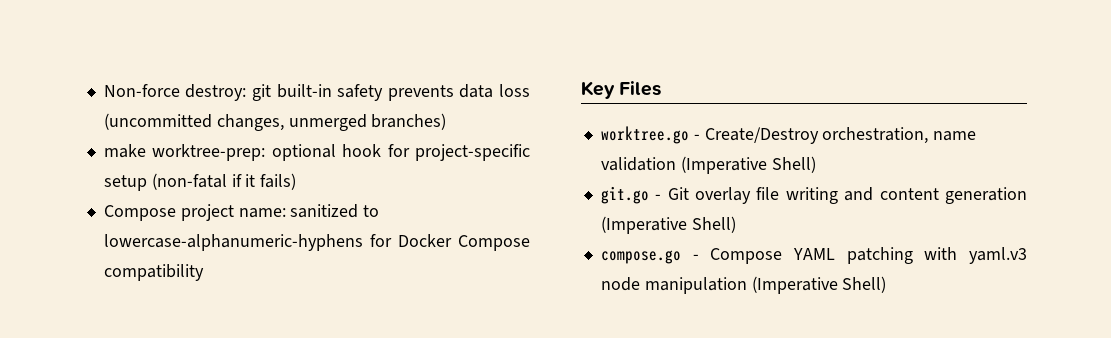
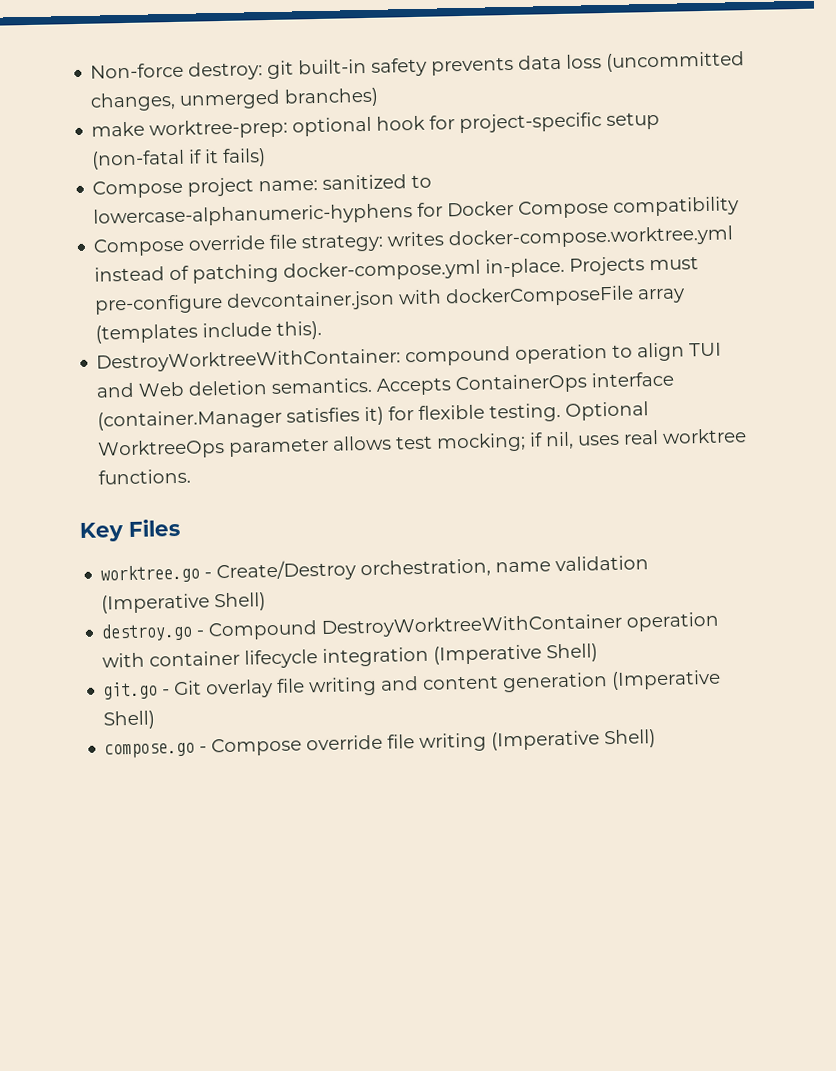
(204, 272) none -> [93,225,735,257] [94,256,700,284] [94,285,686,315] [95,320,323,344] [96,342,723,373] [96,371,675,398] [97,401,650,431] [97,428,748,460] [98,468,192,485] // Compose override file strategy: writes docker-compose.worktree.yml instead of patching docker-compose.yml in-place. Projects must pre-configure devcontainer.json with dockerComposeFile array (templates include this). // DestroyWorktreeWithContainer: compound operation to align TUI and Web deletion semantics. Accepts ContainerOps interface (container.Manager satisfies it) for flexible testing. Optional WorktreeOps parameter allows test mocking; if nil, uses real worktree functions.
(816, 164) none -> [101,611,721,642] [102,643,599,669] // destroy.go - Compound DestroyWorktreeWithContainer operation with container lifecycle integration (Imperative Shell)
[792,247,1027,264] [600,277,747,294] YAML patching with yaml.v3 node manipulation -> [306,732,488,753] override file writing

